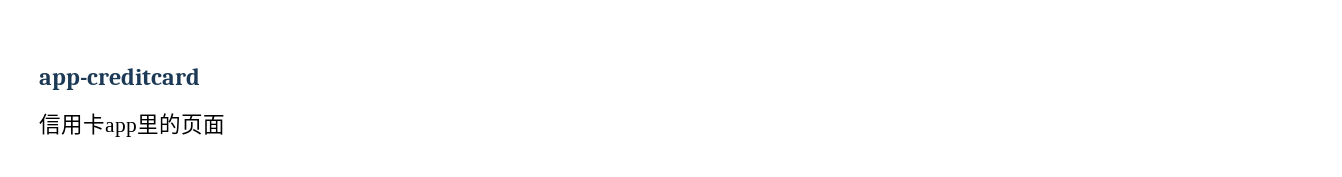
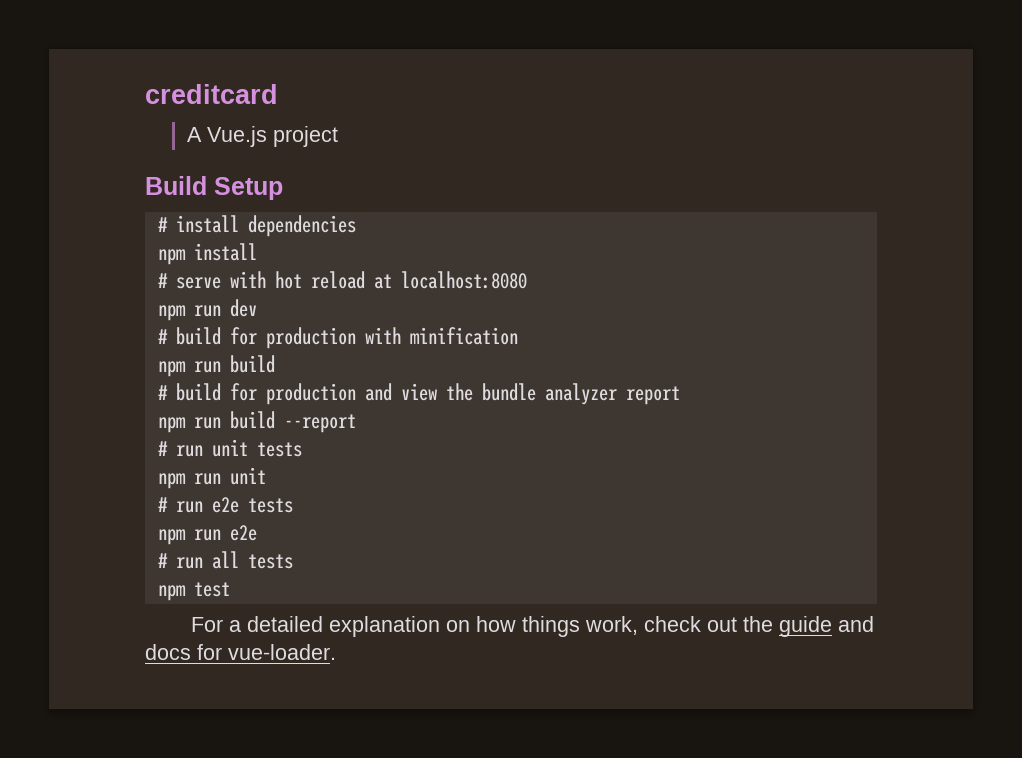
[39,68,200,90] [39,113,225,137] app-creditcard // 信用卡app里的页面 -> [145,84,278,104] [186,126,338,147] [145,176,283,200] [157,215,356,237] [157,243,257,265] [157,271,527,289] [157,299,257,321] [157,327,518,349] [157,355,275,377] [157,383,680,405] [157,411,356,433] [157,439,302,457] [157,467,266,489] [157,497,293,513] [157,525,257,545] [157,551,293,569] [157,582,230,601] [190,616,874,637] [145,644,336,660] creditcard // A Vue.js project // Build Setup // # install dependencies // npm install // # serve with hot reload at localhost:8080 // npm run dev // # build for production with minification // npm run build // # build for production and view the bundle analyzer report // npm run build --report // # run unit tests // npm run unit // # run e2e tests // npm run e2e // # run all tests // npm test // For a detailed explanation on how things work, check out the guide and docs for vue-loader.

